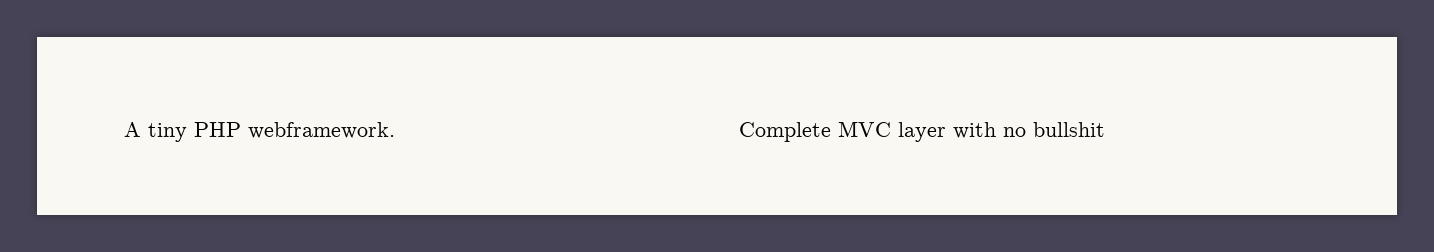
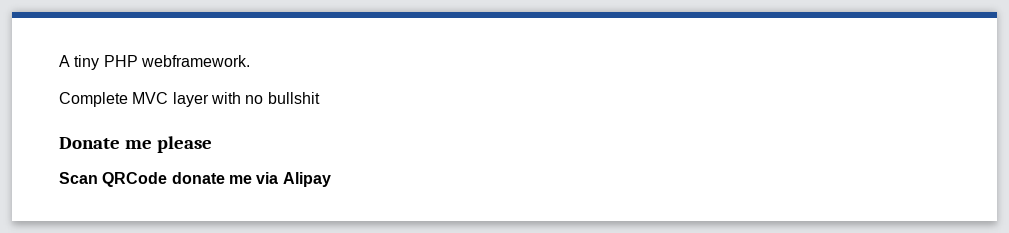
(1105, 129) none -> [59,136,213,153] [59,172,331,187] // Donate me please // Scan QRCode donate me via Alipay

